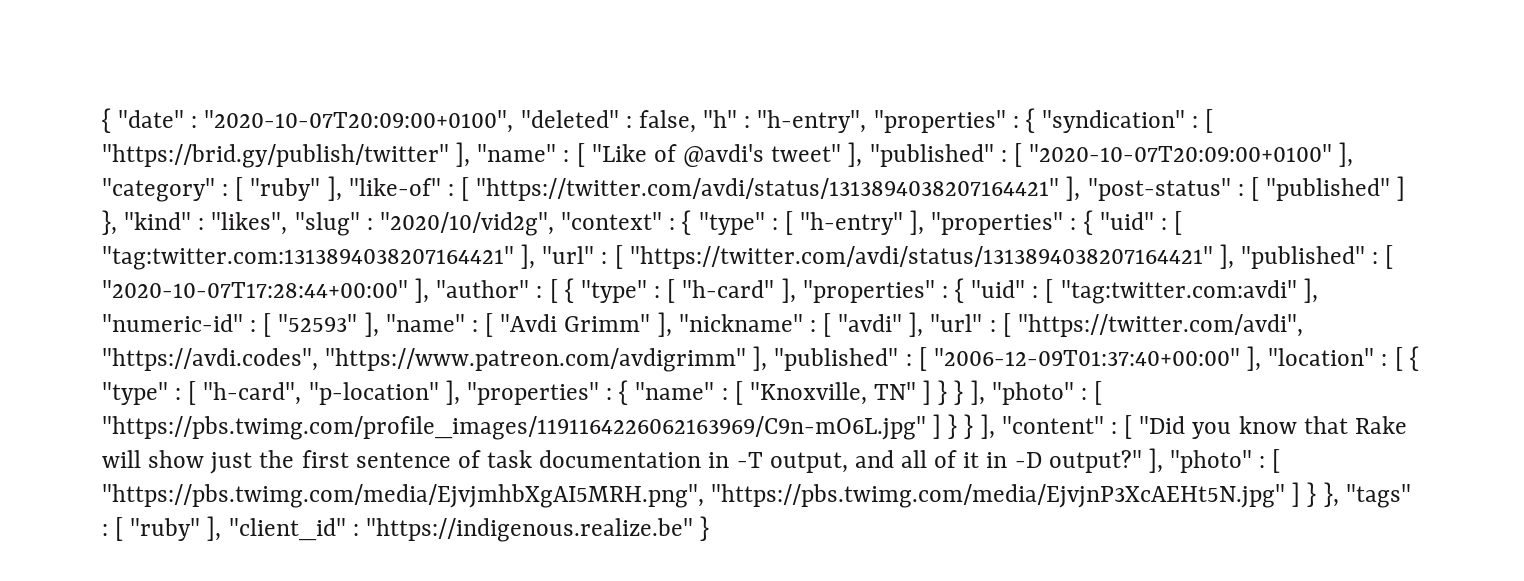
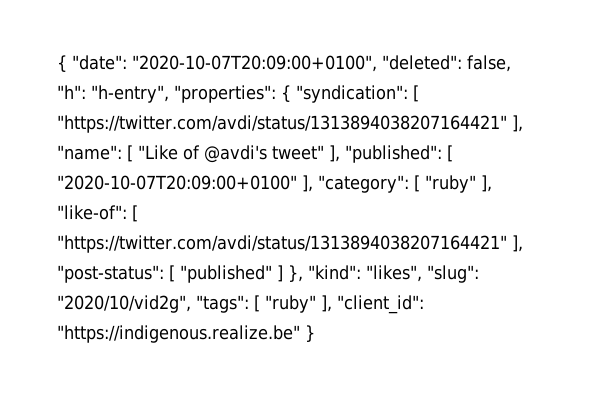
[102,108,1214,133] [102,142,570,168] { "date" : "2020-10-07T20:09:00+0100", "deleted" : false, "h" : "h-entry", "properties" : { "syndication" : [ "https://brid.gy/publish/twitter" ], "name" : -> [57,55,511,72] [57,85,419,103] [57,115,523,133] [57,145,122,160] { "date": "2020-10-07T20:09:00+0100", "deleted": false, "h": "h-entry", "properties": { "syndication": [ "https://twitter.com/avdi/status/1313894038207164421" ], "name":
[869,144,1007,167] "published" : -> [345,145,442,163] "published":
[102,176,1244,202] "category" : [ "ruby" ], "like-of" : [ "https://twitter.com/avdi/status/1313894038207164421" ], "post-status" : -> [318,175,492,193] [57,205,138,222] [57,235,523,253] [57,265,164,283] "category": [ "ruby" ], "like-of": [ "https://twitter.com/avdi/status/1313894038207164421" ], "post-status":
[124,210,1183,236] [102,244,1394,270] [102,278,1318,304] [102,312,1303,337] [102,346,1419,372] [102,380,1103,405] [102,414,1407,440] [102,448,1281,474] [102,482,1411,508] [102,516,359,541] "kind" : "likes", "slug" : "2020/10/vid2g", "context" : { "type" : [ "h-entry" ], "properties" : { "uid" : [ "tag:twitter.com:1313894038207164421" ], "url" : [ "https://twitter.com/avdi/status/1313894038207164421" ], "published" : [ "2020-10-07T17:28:44+00:00" ], "author" : [ { "type" : [ "h-card" ], "properties" : { "uid" : [ "tag:twitter.com:avdi" ], "numeric-id" : [ "52593" ], "name" : [ "Avdi Grimm" ], "nickname" : [ "avdi" ], "url" : [ "https://twitter.com/avdi", "https://avdi.codes", "https://www.patreon.com/avdigrimm" ], "published" : [ "2006-12-09T01:37:40+00:00" ], "location" : [ { "type" : [ "h-card", "p-location" ], "properties" : { "name" : [ "Knoxville, TN" ] } } ], "photo" : [ "https://pbs.twimg.com/profile_images/1191164226062163969/C9n-mO6L.jpg" ] } } ], "content" : [ "Did you know that Rake will show just the first sentence of task documentation in -T output, and all of it in -D output?" ], "photo" : [ "https://pbs.twimg.com/media/EjvjmhbXgAI5MRH.png", "https://pbs.twimg.com/media/EjvjnP3XcAEHt5N.jpg" ] } }, "tags" : [ "ruby" ], "client_id" : -> [308,265,479,283] [57,295,424,314] "kind": "likes", "slug": "2020/10/vid2g", "tags": [ "ruby" ], "client_id":

